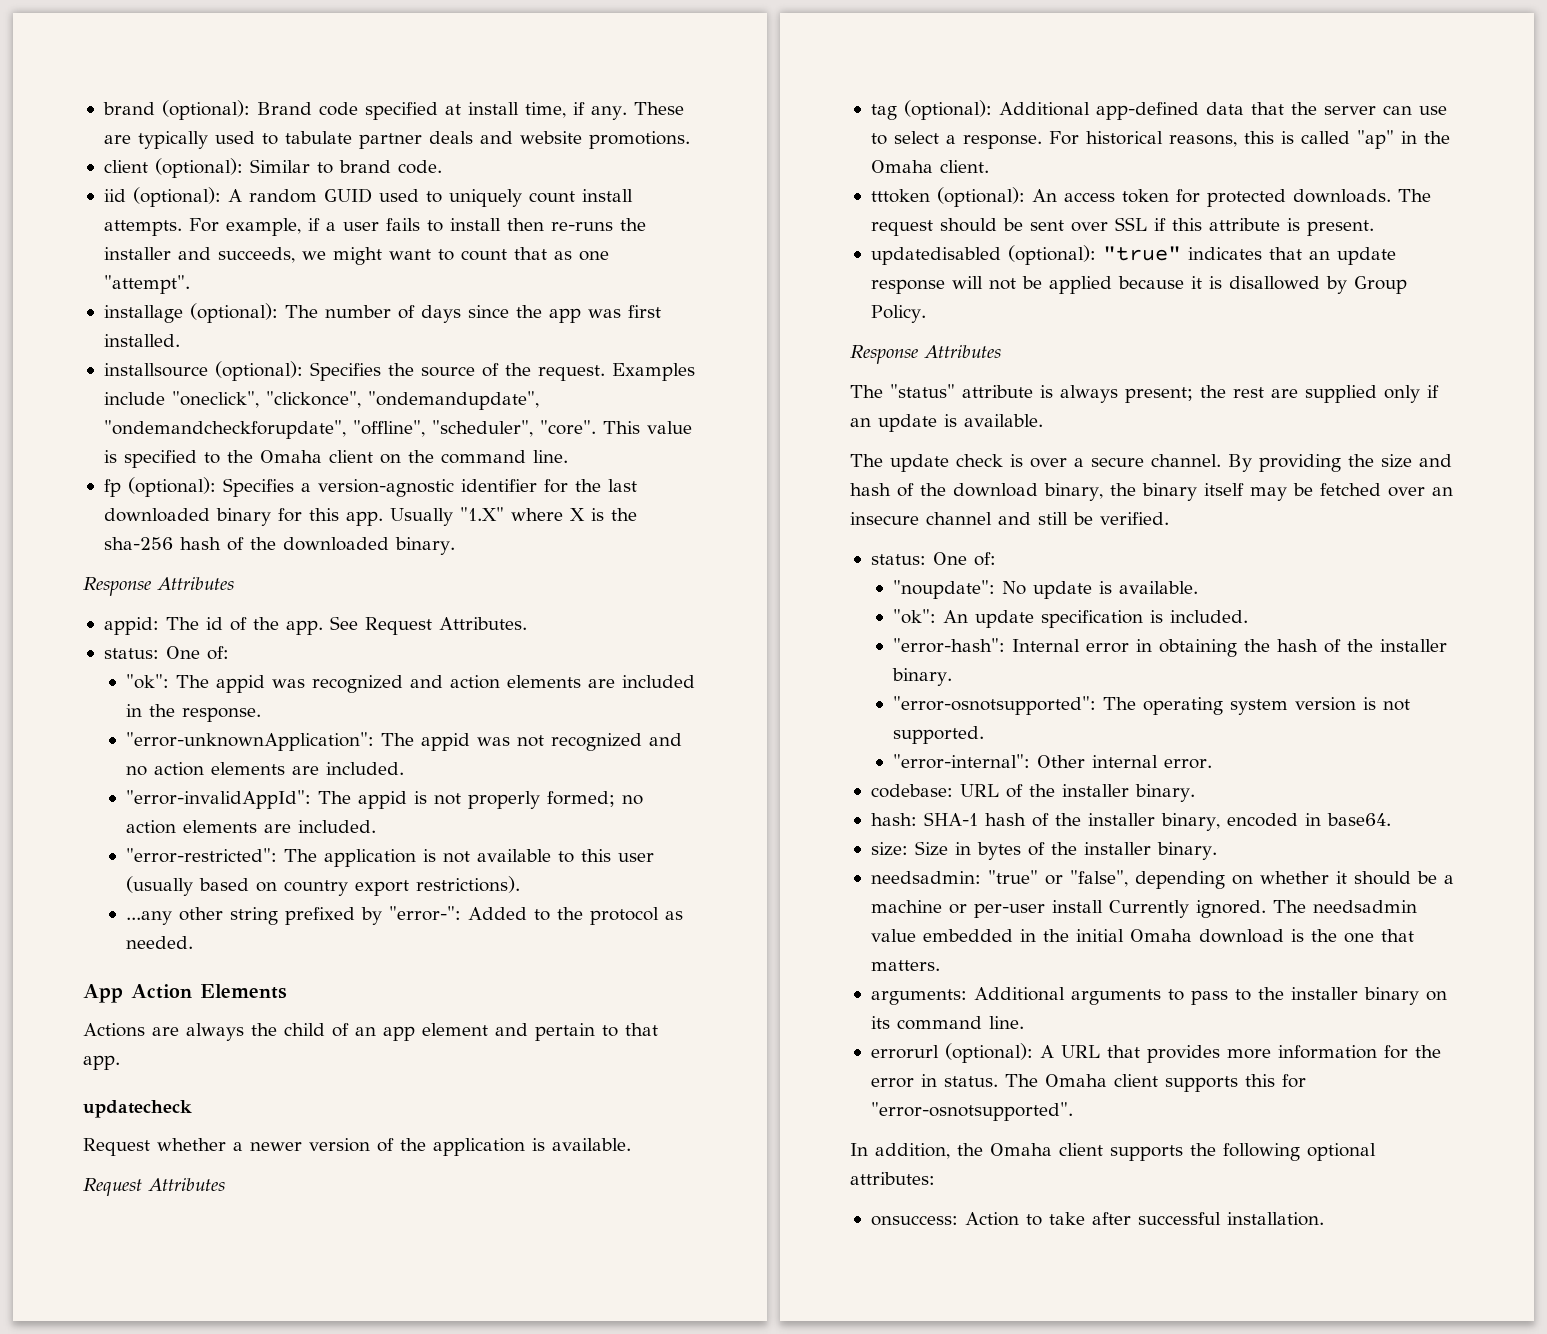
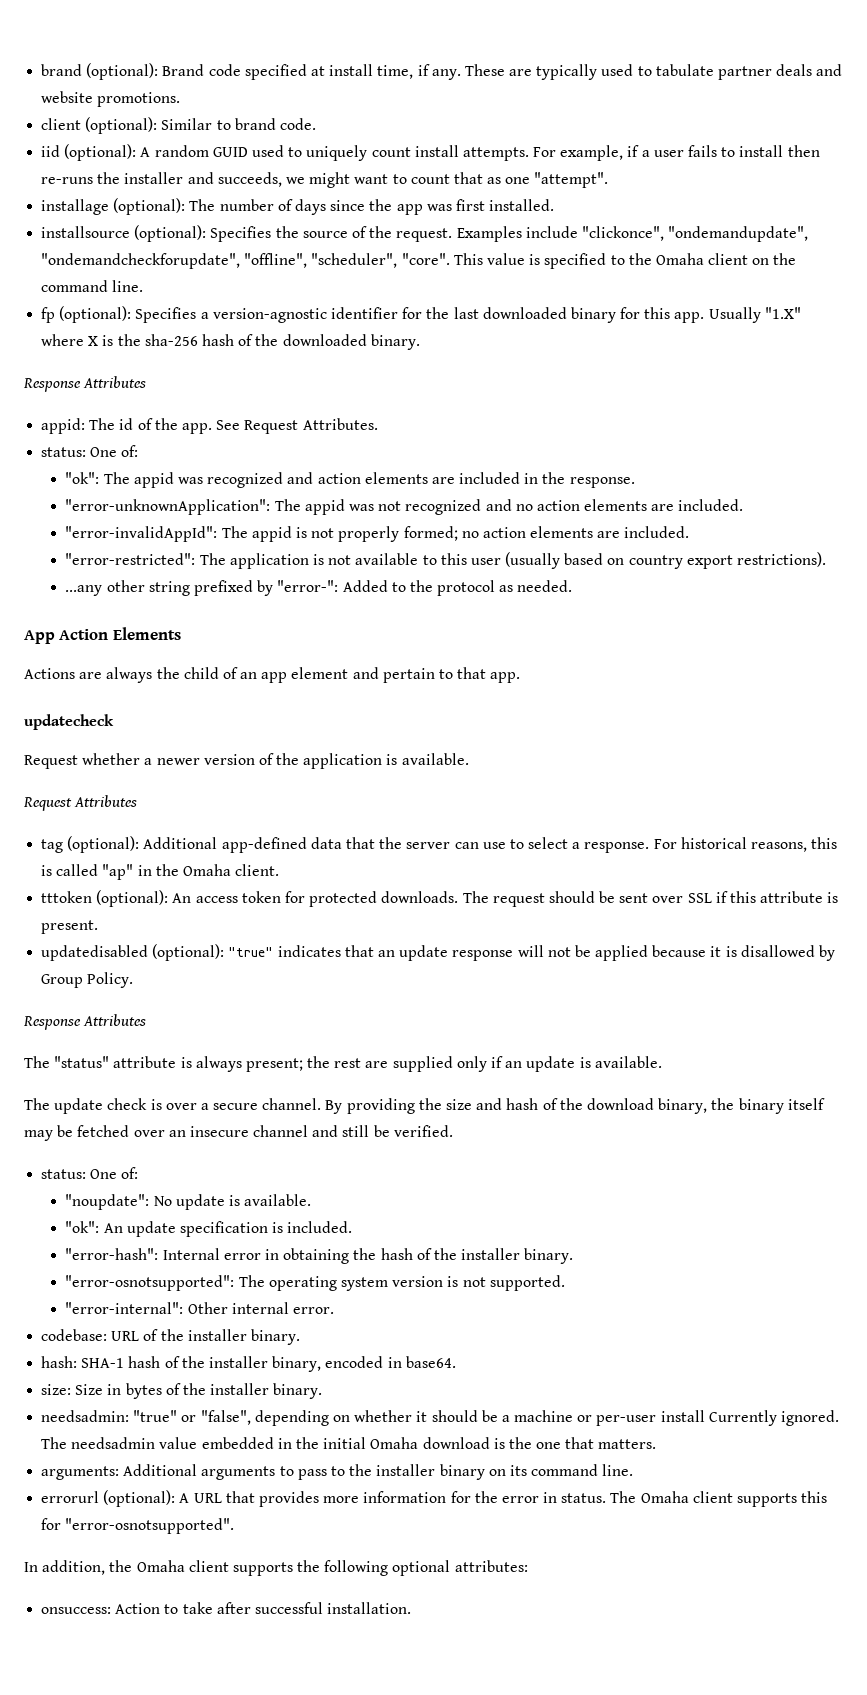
[171,391,259,408] "oneclick", -> (578, 232) none

